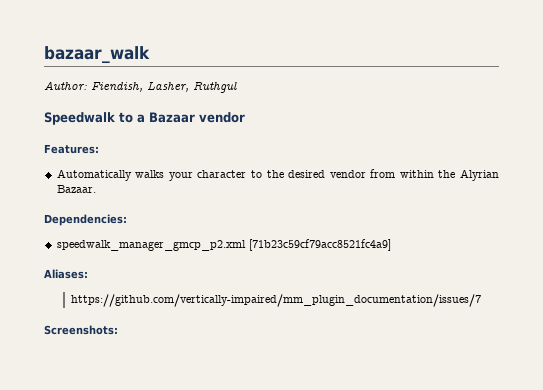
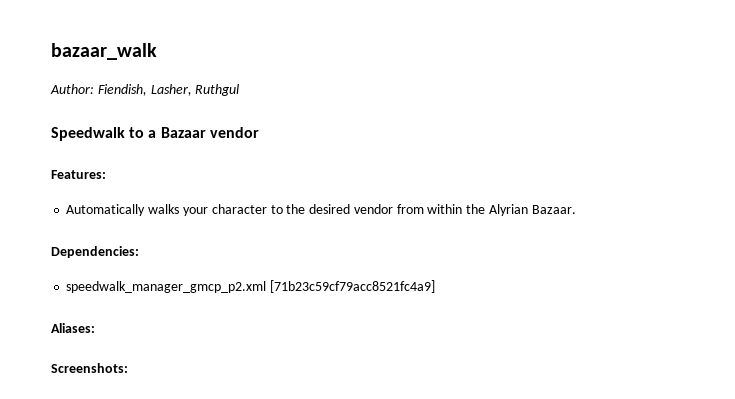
[70,294,481,307] // https://github.com/vertically-impaired/mm_plugin_documentation/issues/7 -> (95, 328) none

